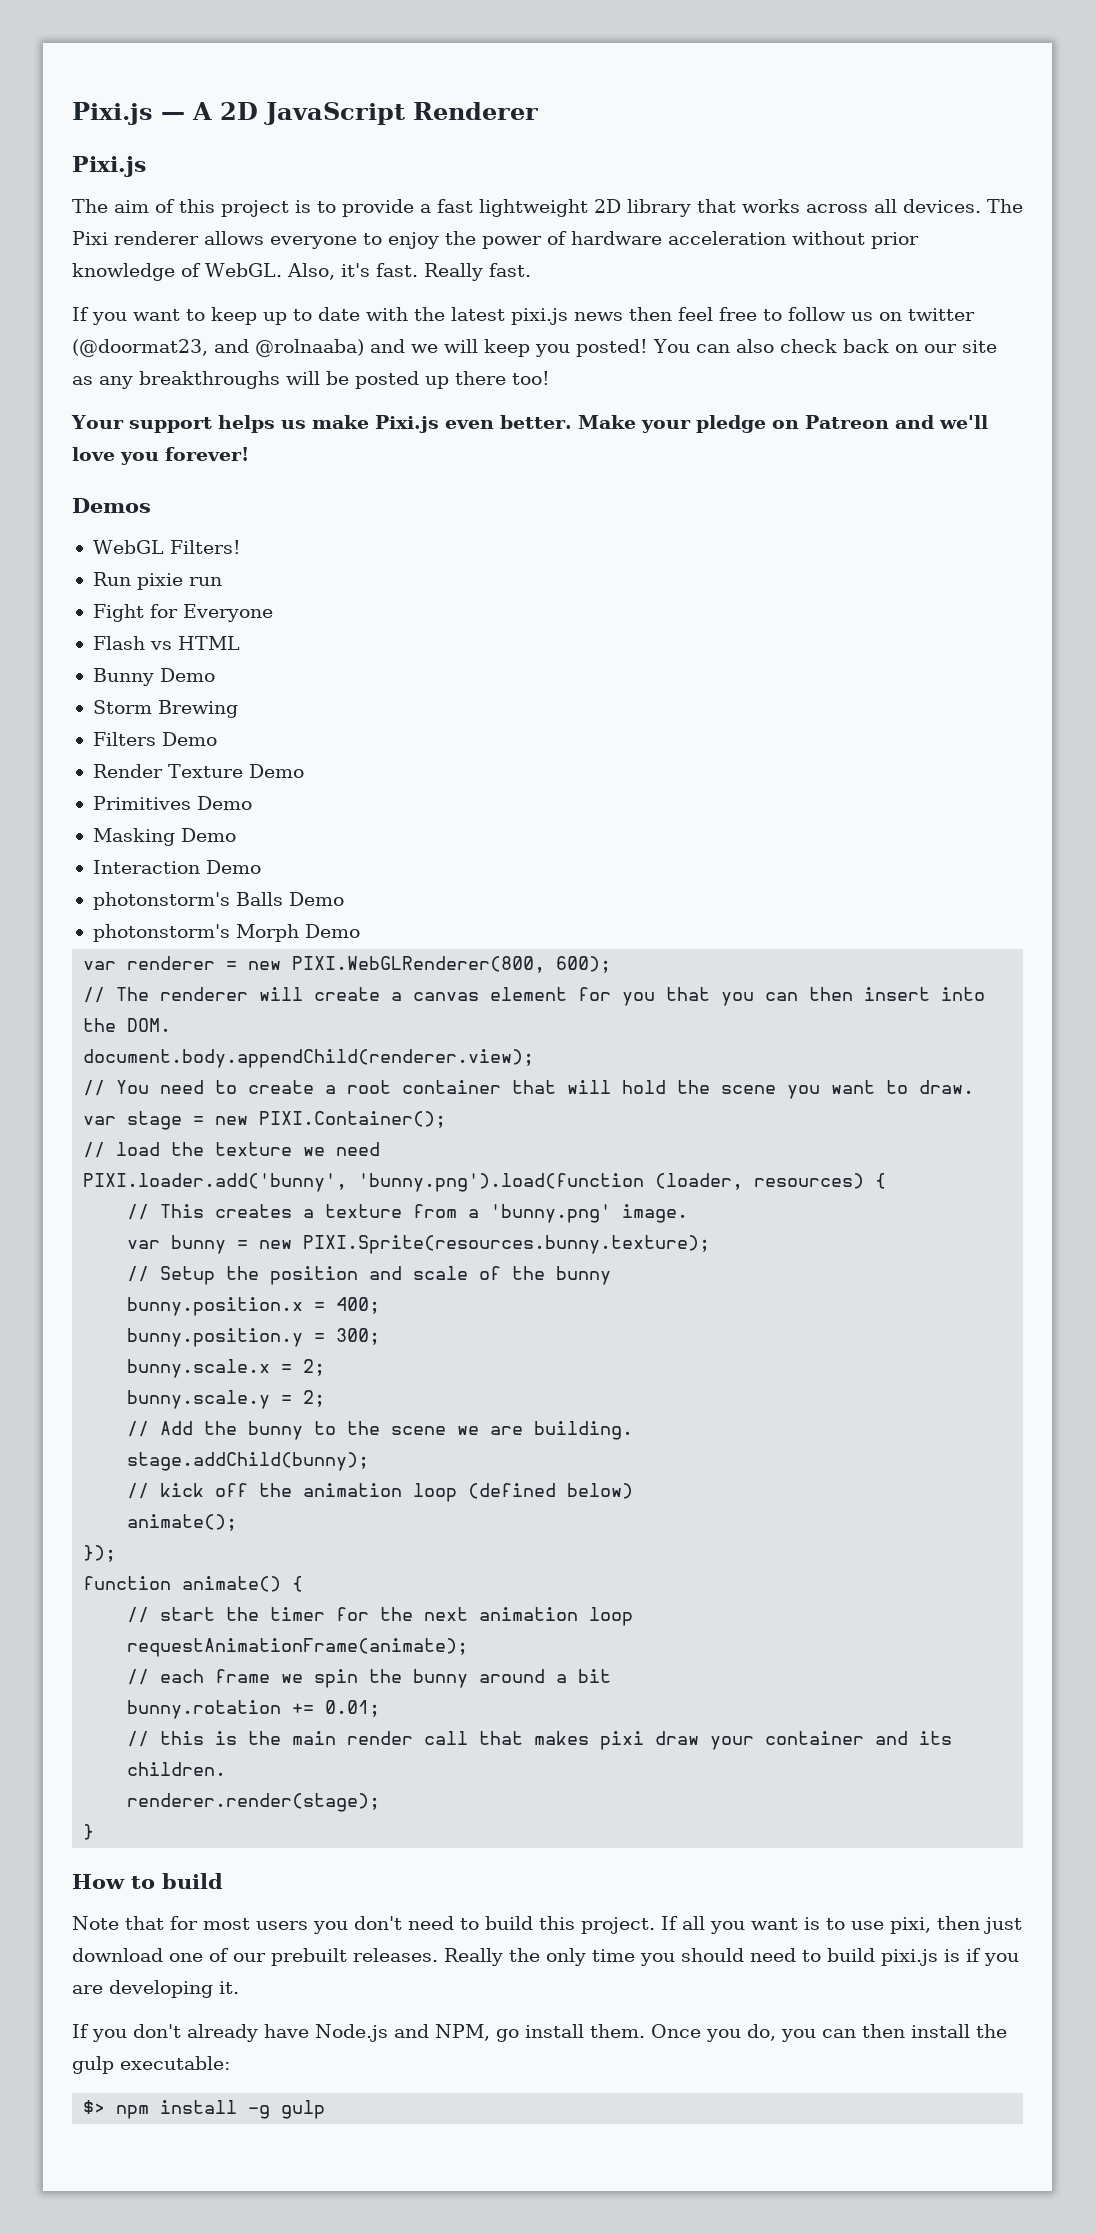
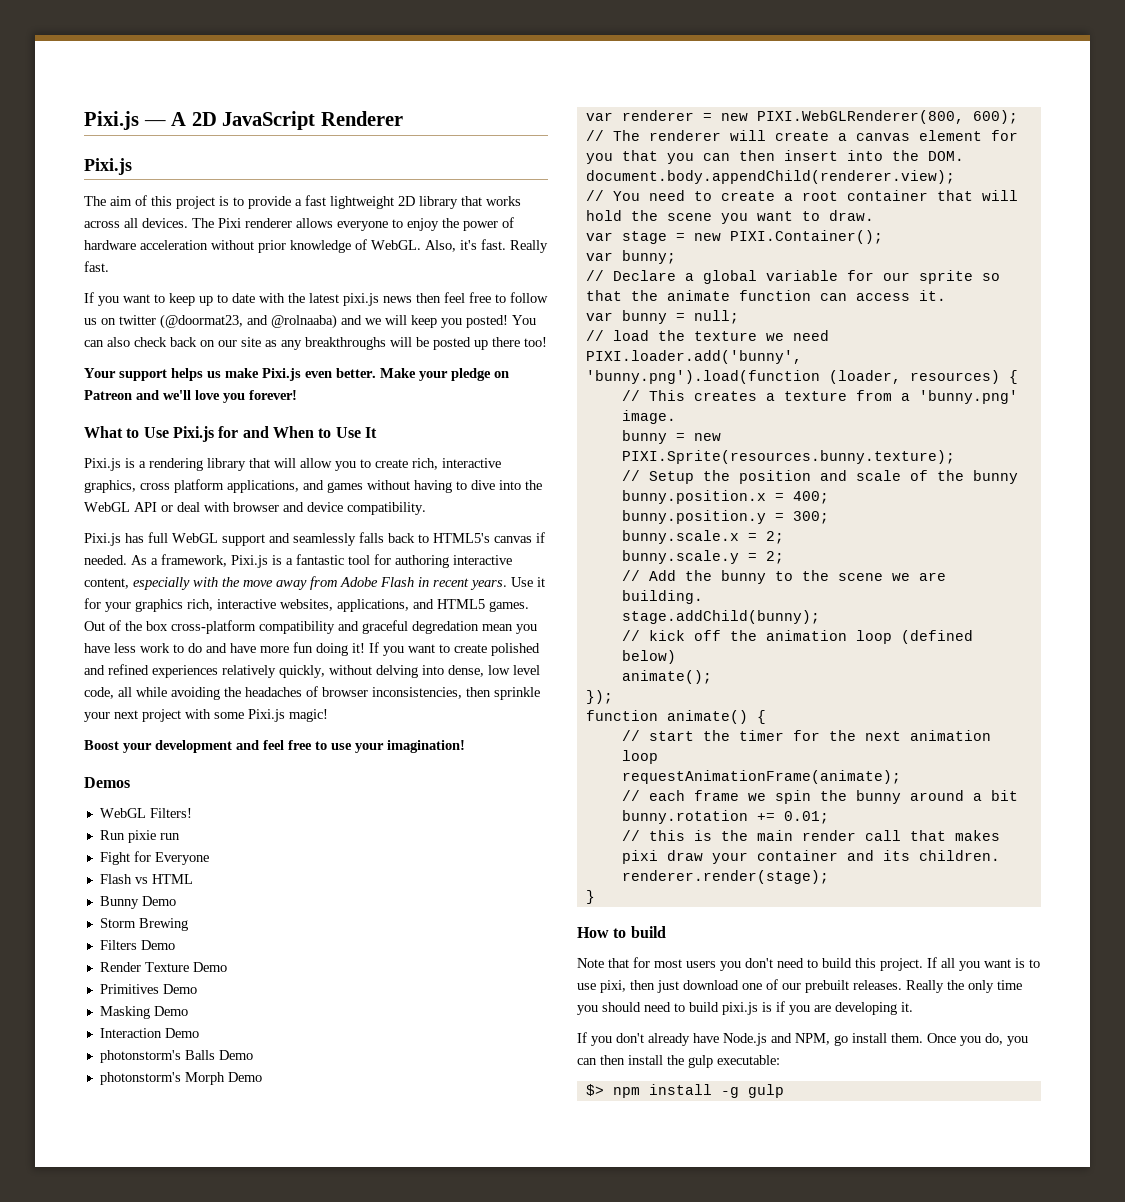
(249, 454) none -> [84,426,377,442] [84,458,501,471] [84,479,542,493] [84,502,426,515] [84,532,545,546] [84,554,512,568] [84,576,545,590] [84,598,529,612] [84,620,537,634] [84,642,540,656] [84,664,540,678] [84,686,540,700] [84,709,328,722] [84,740,465,753] // What to Use Pixi.js for and When to Use It // Pixi.js is a rendering library that will allow you to create rich, interactive graphics, cross platform applications, and games without having to dive into the WebGL API or deal with browser and device compatibility. // Pixi.js has full WebGL support and seamlessly falls back to HTML5's canvas if needed. As a framework, Pixi.js is a fantastic tool for authoring interactive content, especially with the move away from Adobe Flash in recent years. Use it for your graphics rich, interactive websites, applications, and HTML5 games. Out of the box cross-platform compatibility and graceful degredation mean you have less work to do and have more fun doing it! If you want to create polished and refined experiences relatively quickly, without delving into dense, low level code, all while avoiding the headaches of browser inconsistencies, then sprinkle your next project with some Pixi.js magic! // Boost your development and feel free to use your imagination!
(447, 1119) none -> [585,250,676,264] [585,270,1000,284] [585,290,946,301] [585,310,739,324] // var bunny; // // Declare a global variable for our sprite so that the animate function can access it. // var bunny = null;
[127,1240,161,1249] var -> (676, 417) none

